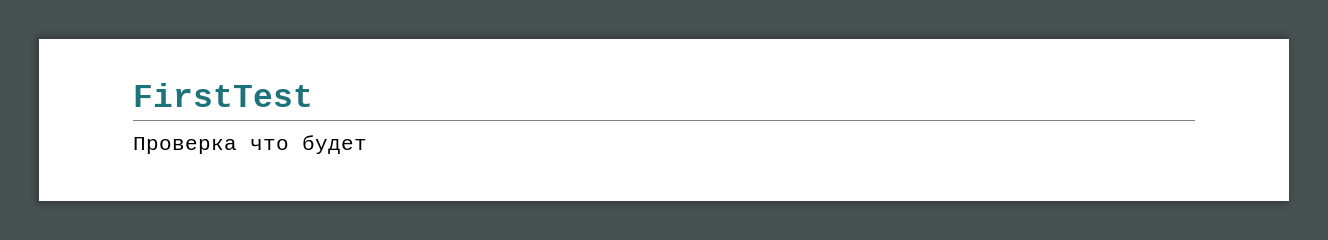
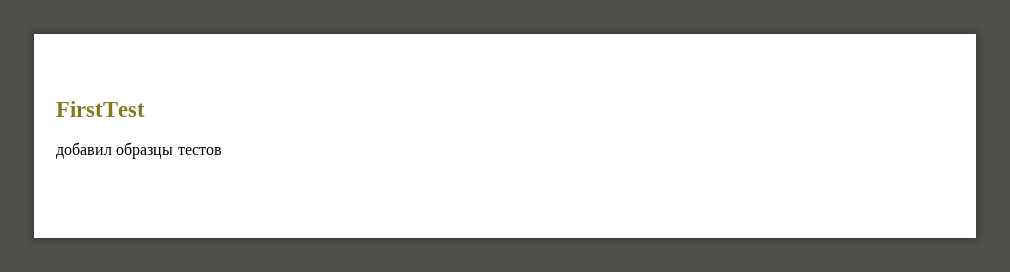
[133,135,367,154] Проверка что будет -> [56,142,222,159] добавил образцы тестов

